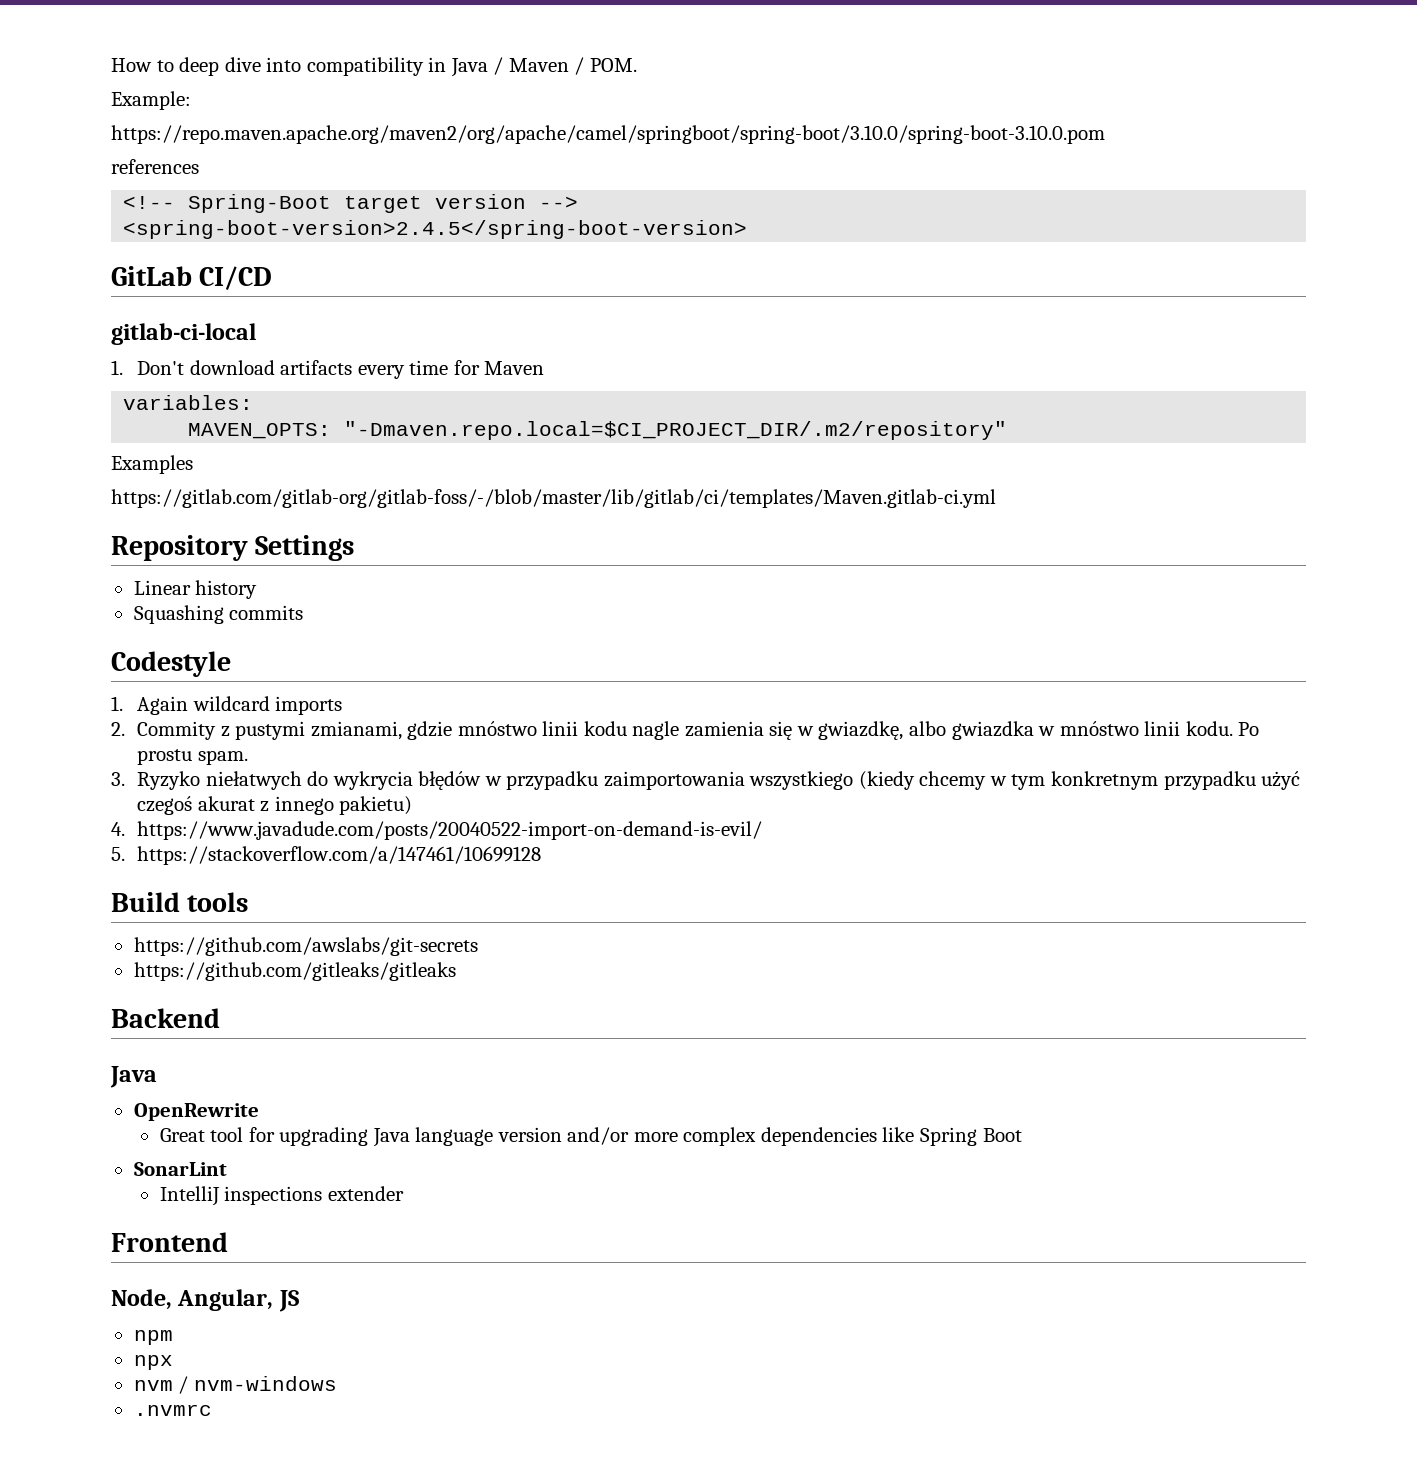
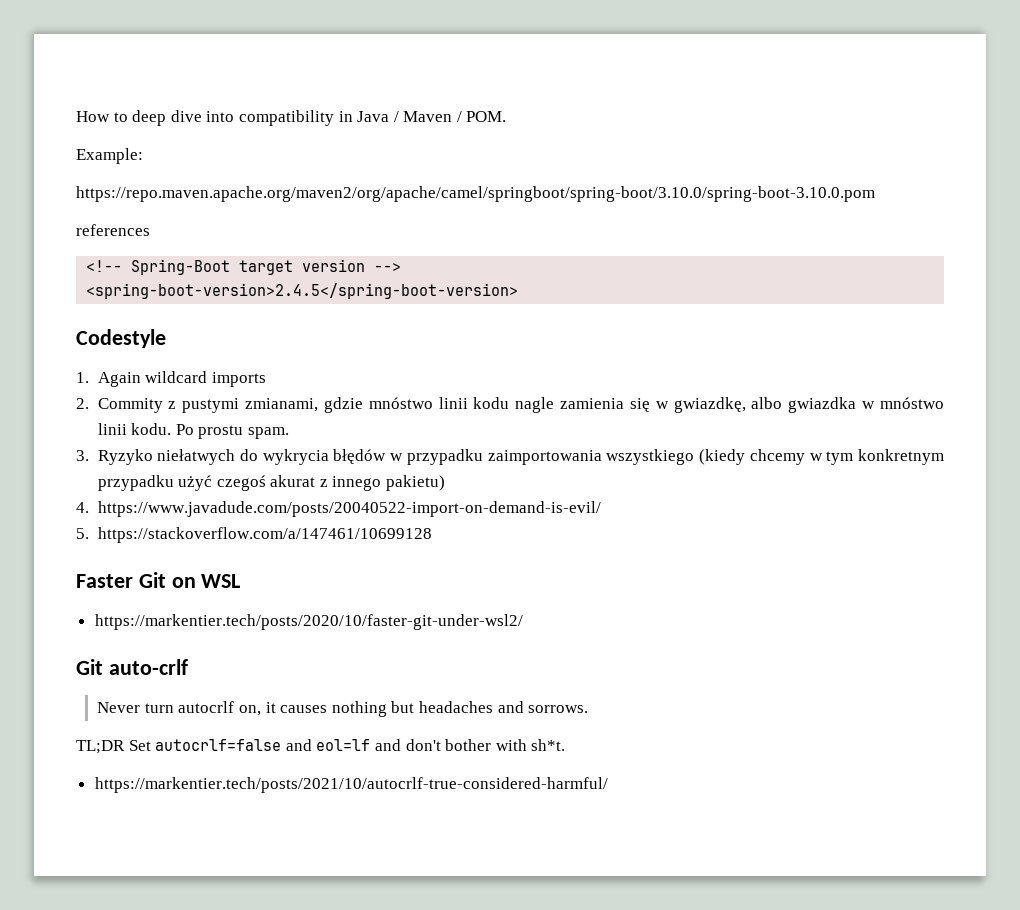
[111,266,273,290] [111,323,256,345] [111,360,545,379] [123,395,254,410] [188,421,1008,440] [111,455,193,474] [111,489,996,508] [111,535,355,561] [133,580,258,599] [133,605,304,624] // GitLab CI/CD // gitlab-ci-local // 1. Don't download artifacts every time for Maven // variables: // MAVEN_OPTS: "-Dmaven.repo.local=$CI_PROJECT_DIR/.m2/repository" // Examples // https://gitlab.com/gitlab-org/gitlab-foss/-/blob/master/lib/gitlab/ci/templates/Maven.gitlab-ci.yml // Repository Settings // Linear history // Squashing commits -> (519, 291) none
[111,892,249,912] [133,937,478,956] [133,962,456,981] [111,1008,220,1028] [110,1066,157,1088] [133,1103,259,1121] [159,1127,1022,1147] [133,1162,227,1176] [159,1186,404,1206] [111,1232,228,1252] [111,1289,299,1312] [133,1330,173,1345] [133,1355,173,1370] [133,1376,337,1394] [133,1404,212,1416] Build tools // https://github.com/awslabs/git-secrets // https://github.com/gitleaks/gitleaks // Backend // Java // OpenRewrite // Great tool for upgrading Java language version and/or more complex dependencies like Spring Boot // SonarLint // IntelliJ inspections extender // Frontend // Node, Angular, JS // npm // npx // nvm / nvm-windows // .nvmrc -> [76,572,241,588] [94,614,523,630] [76,659,188,675] [97,701,589,717] [76,739,566,754] [94,777,608,793] Faster Git on WSL // https://markentier.tech/posts/2020/10/faster-git-under-wsl2/ // Git auto-crlf // Never turn autocrlf on, it causes nothing but headaches and sorrows. // TL;DR Set autocrlf=false and eol=lf and don't bother with sh*t. // https://markentier.tech/posts/2021/10/autocrlf-true-considered-harmful/

